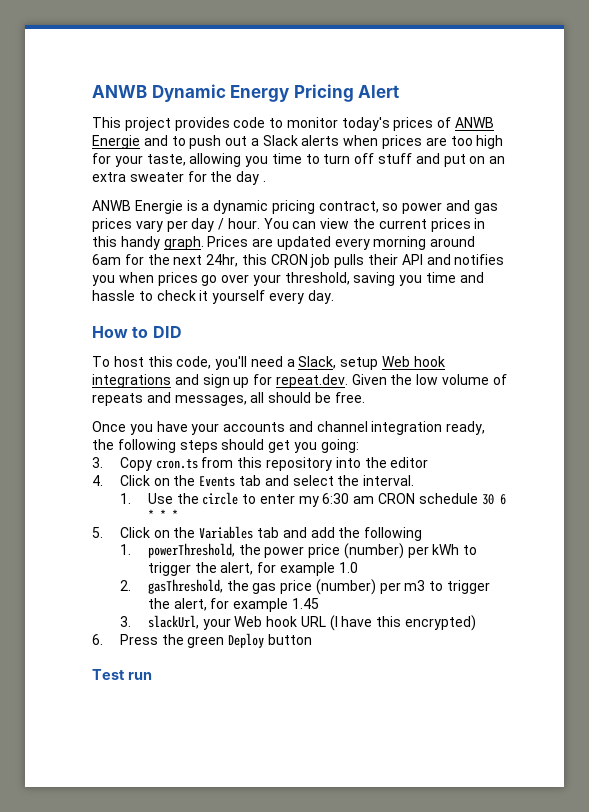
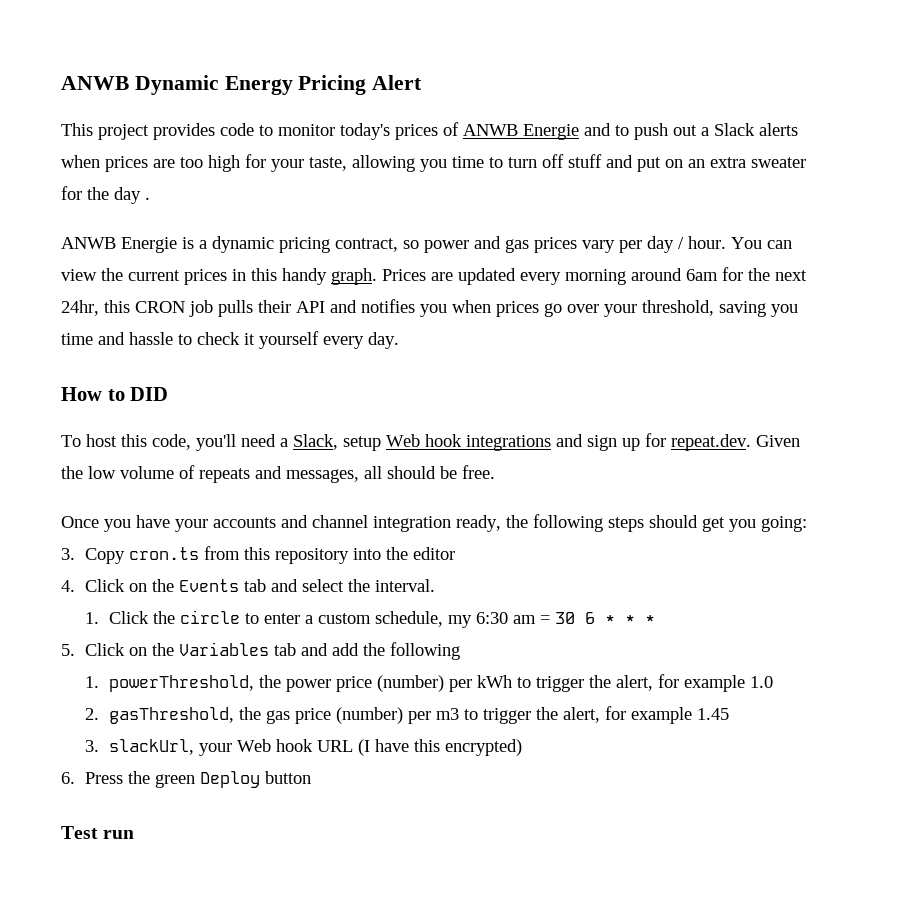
[147,493,173,504] Use -> [108,611,149,624] Click
(295, 499) none -> [304,611,443,627] a custom schedule,
[377,493,478,504] CRON schedule -> [539,615,550,624] =

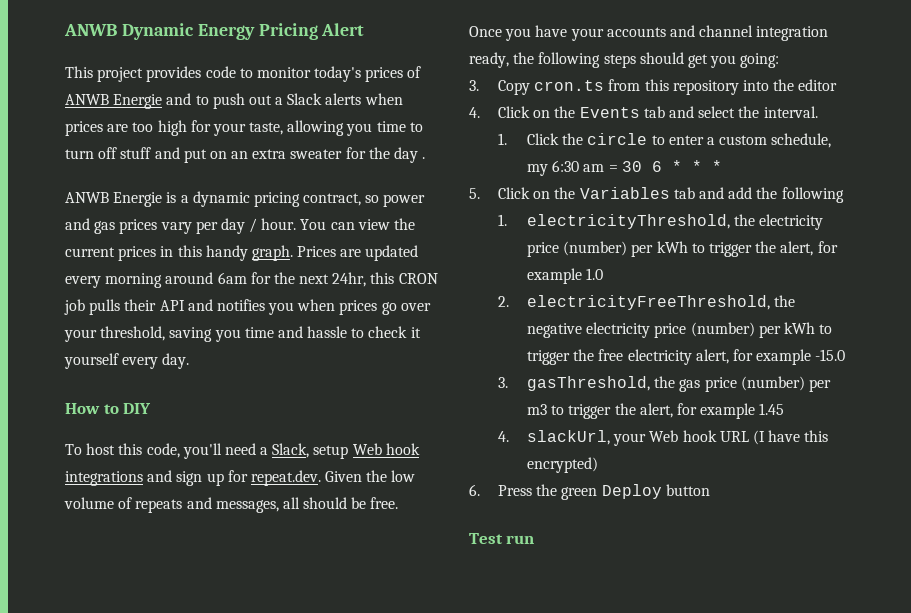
[130,387,169,401] DID -> [123,403,152,414] DIY
[108,675,331,692] powerThreshold, the power -> [527,214,824,230] electricityThreshold, the electricity
(99, 714) none -> [527,295,796,310] [527,322,833,338] [527,349,846,365] [498,377,509,388] electricityFreeThreshold, the negative electricity price (number) per kWh to trigger the free electricity alert, for example -15.0 // 3.
[84,740,99,752] 3. -> [498,431,510,442] 4.

